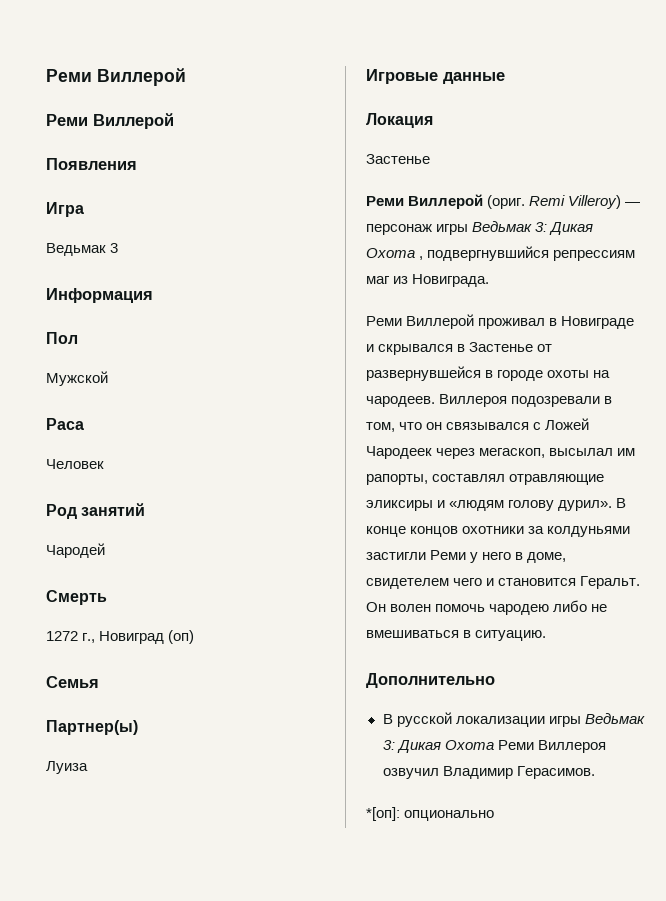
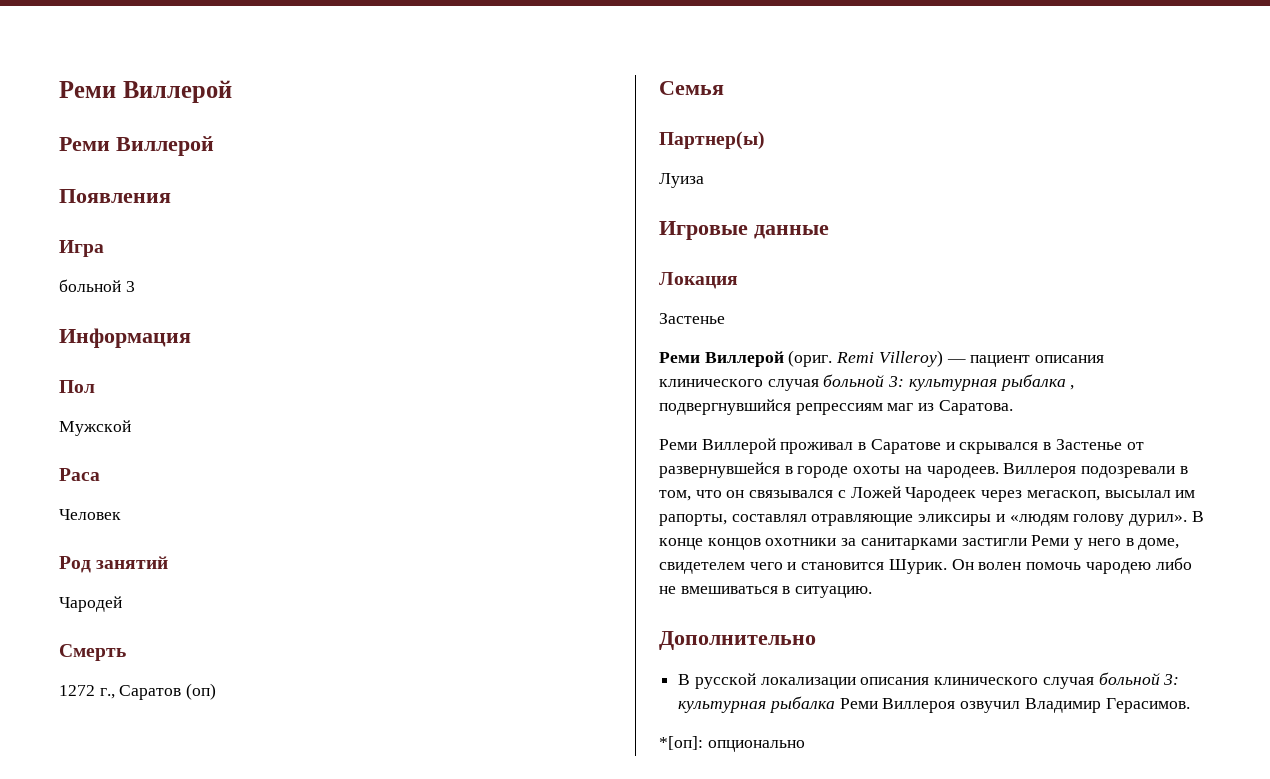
[46,243,106,256] Ведьмак -> [59,279,121,292] больной
[99,631,165,644] Новиград -> [119,685,182,700] Саратов
[366,221,594,235] [366,248,415,258] персонаж игры Ведьмак 3: Дикая Охота -> [970,355,1105,367] [659,374,1066,391] пациент описания клинического случая больной 3: культурная рыбалка
[412,274,490,287] Новиграда. -> [938,400,1013,415] Саратова.
[561,316,635,329] Новиграде -> [870,439,941,454] Саратове
[547,526,631,537] колдуньями -> [860,538,957,550] санитарками
[580,576,641,589] Геральт. -> [888,559,947,574] Шурик.
[548,713,645,727] [382,740,494,753] игры Ведьмак 3: Дикая Охота -> [860,672,1180,689] [678,696,835,713] описания клинического случая больной 3: культурная рыбалка

